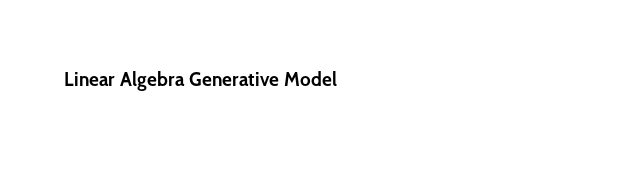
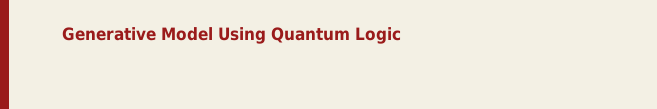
[64,71,338,91] Linear Algebra Generative Model -> [62,27,401,44] Generative Model Using Quantum Logic

